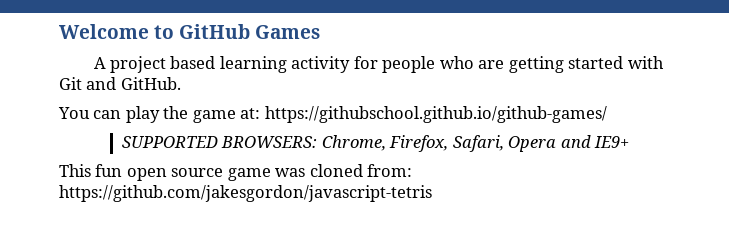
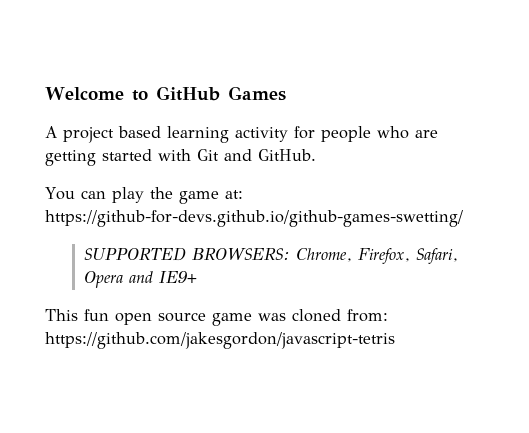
[264,106,607,123] https://githubschool.github.io/github-games/ -> [45,210,463,227] https://github-for-devs.github.io/github-games-swetting/

